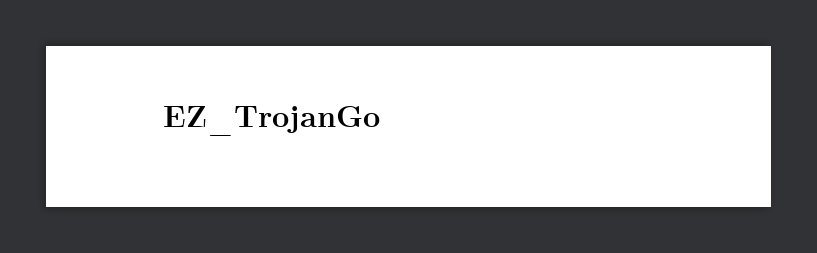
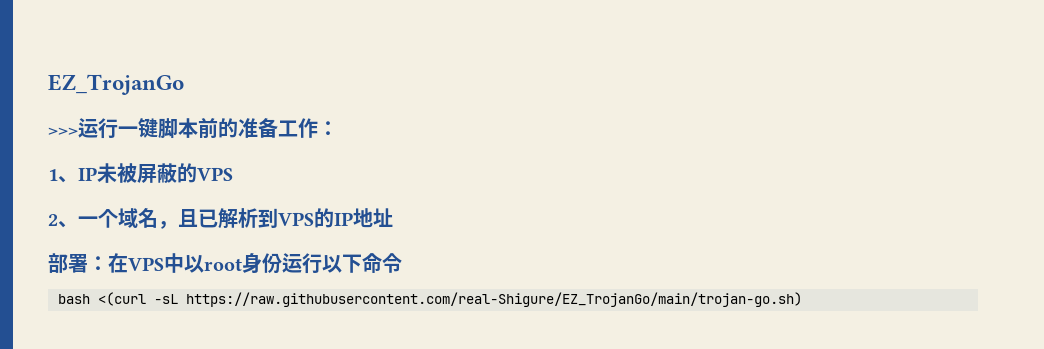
(380, 121) none -> [48,118,338,139] [48,163,233,183] [48,208,393,229] [48,253,402,274] [57,292,802,307] // >>>运行一键脚本前的准备工作： // 1、IP未被屏蔽的VPS // 2、一个域名，且已解析到VPS的IP地址 // 部署：在VPS中以root身份运行以下命令 // bash <(curl -sL https://raw.githubusercontent.com/real-Shigure/EZ_TrojanGo/main/trojan-go.sh)

